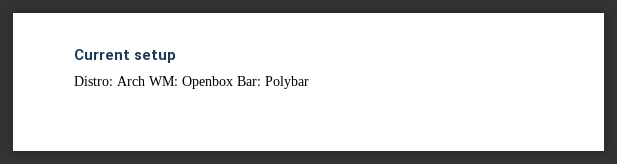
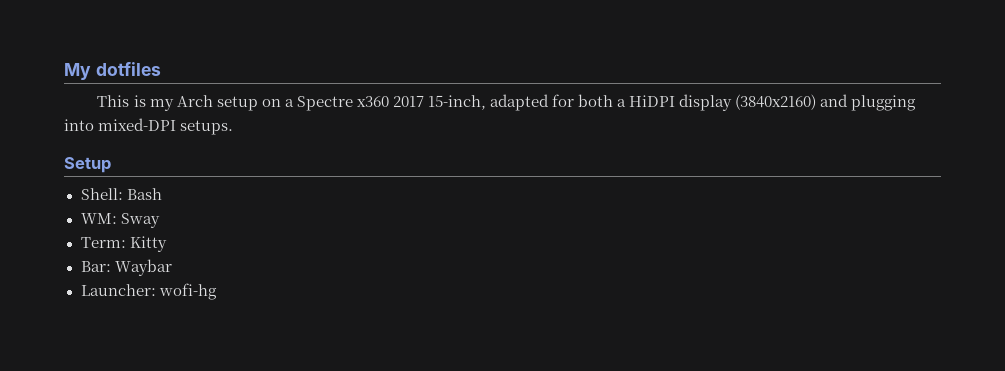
[74,49,177,63] [74,76,309,89] Current setup // Distro: Arch WM: Openbox Bar: Polybar -> [64,62,161,80] [97,94,917,111] [64,118,234,135] [64,157,111,173] [80,188,162,200] [80,213,160,228] [80,236,167,252] [80,259,172,276] [80,283,217,300] My dotfiles // This is my Arch setup on a Spectre x360 2017 15-inch, adapted for both a HiDPI display (3840x2160) and plugging into mixed-DPI setups. // Setup // Shell: Bash // WM: Sway // Term: Kitty // Bar: Waybar // Launcher: wofi-hg

